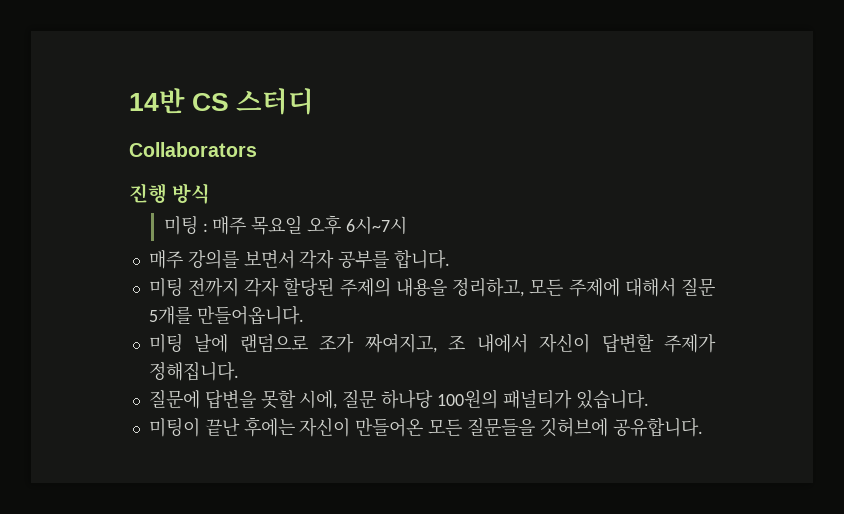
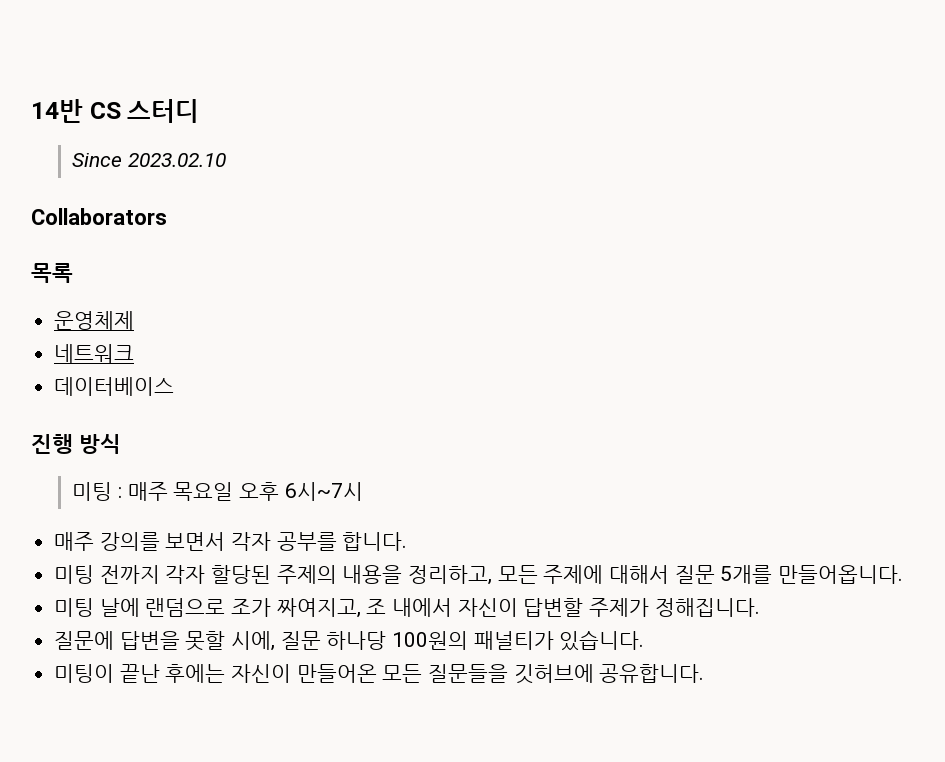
(315, 101) none -> [72,153,227,167] // Since 2023.02.10
(257, 149) none -> [31,263,73,283] [54,311,135,330] [54,344,135,363] [54,377,175,396] // 목록 // 운영체제 // 네트워크 // 데이터베이스

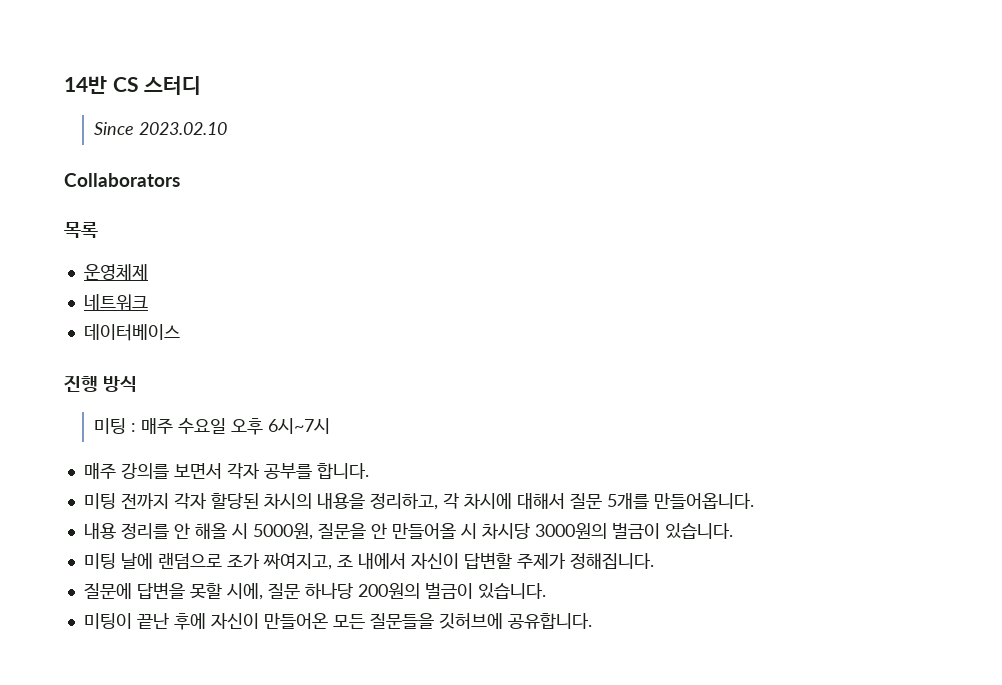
[173,482,234,501] 목요일 -> [178,418,227,434] 수요일
[276,565,337,584] 주제의 -> [263,493,312,509] 차시의
[497,565,604,584] 모든 주제에 -> [442,493,512,509] 각 차시에
(904, 574) none -> [83,522,733,540] // 내용 정리를 안 해올 시 5000원, 질문을 안 만들어올 시 차시당 3000원의 벌금이 있습니다.
[392,631,554,650] 100원의 패널티가 -> [357,582,473,599] 200원의 벌금이
[165,664,226,683] 후에는 -> [173,613,206,630] 후에

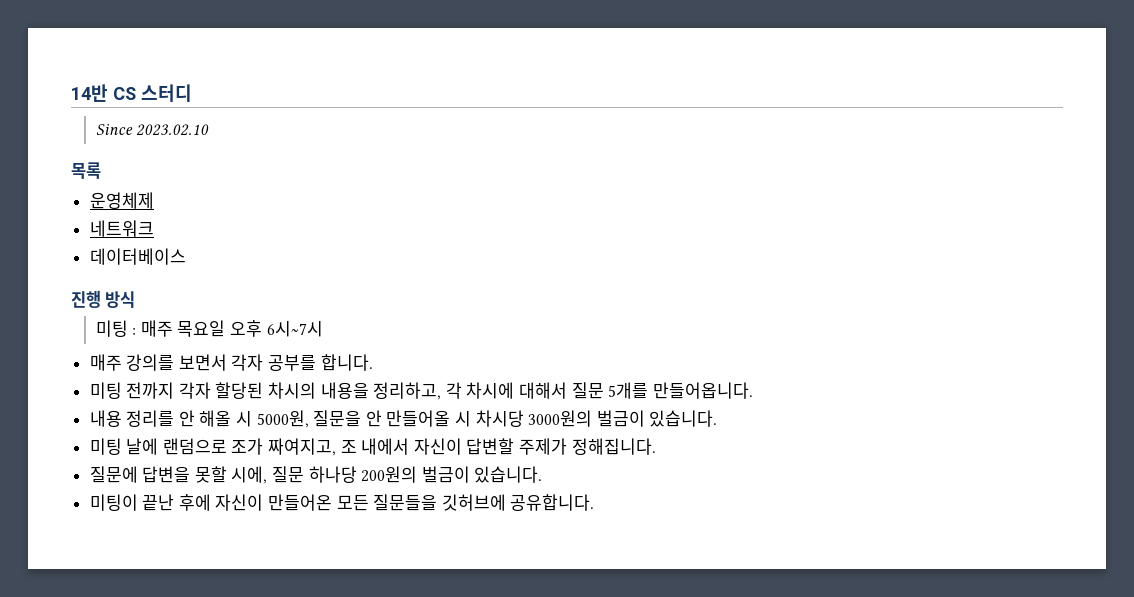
[64,173,180,187] // Collaborators -> (210, 130) none
[178,418,227,434] 수요일 -> [177,320,226,337] 목요일

